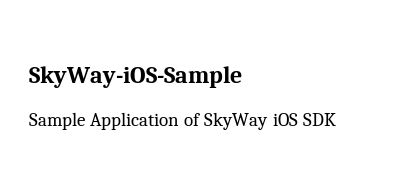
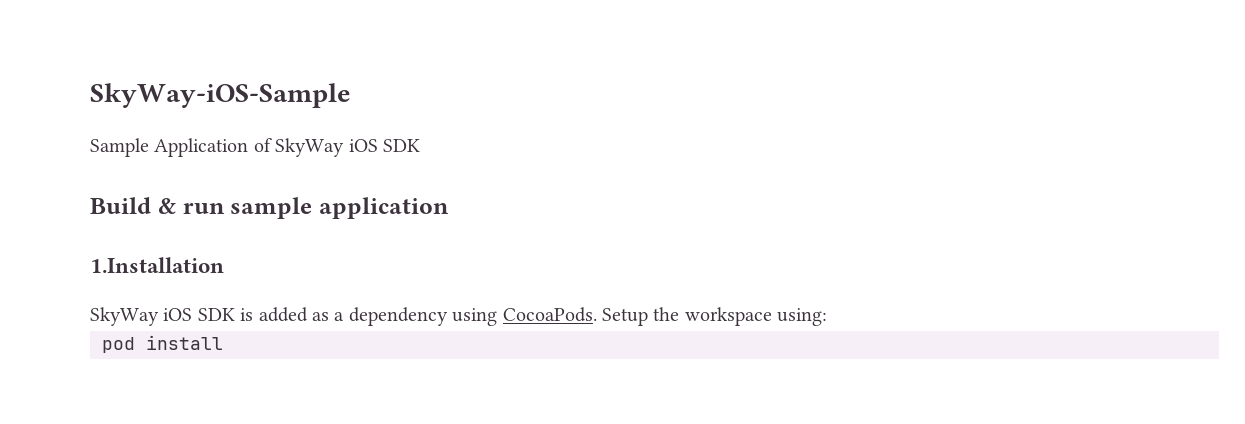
(336, 119) none -> [90,197,449,219] [90,257,224,273] [90,307,828,326] [102,335,223,353] // Build & run sample application // 1.Installation // SkyWay iOS SDK is added as a dependency using CocoaPods. Setup the workspace using: // pod install

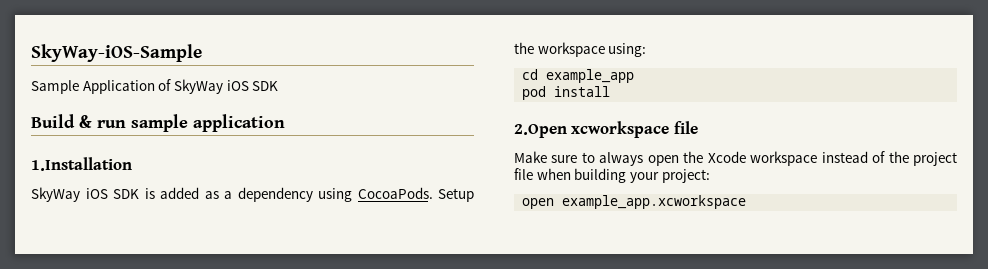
(828, 317) none -> [522,69,635,83] // cd example_app
(223, 342) none -> [514,121,698,138] [514,151,957,166] [514,168,710,183] [522,195,747,209] // 2.Open xcworkspace file // Make sure to always open the Xcode workspace instead of the project file when building your project: // open example_app.xcworkspace

